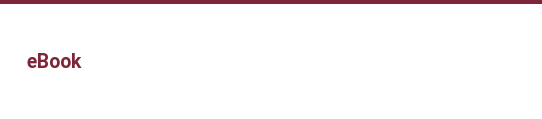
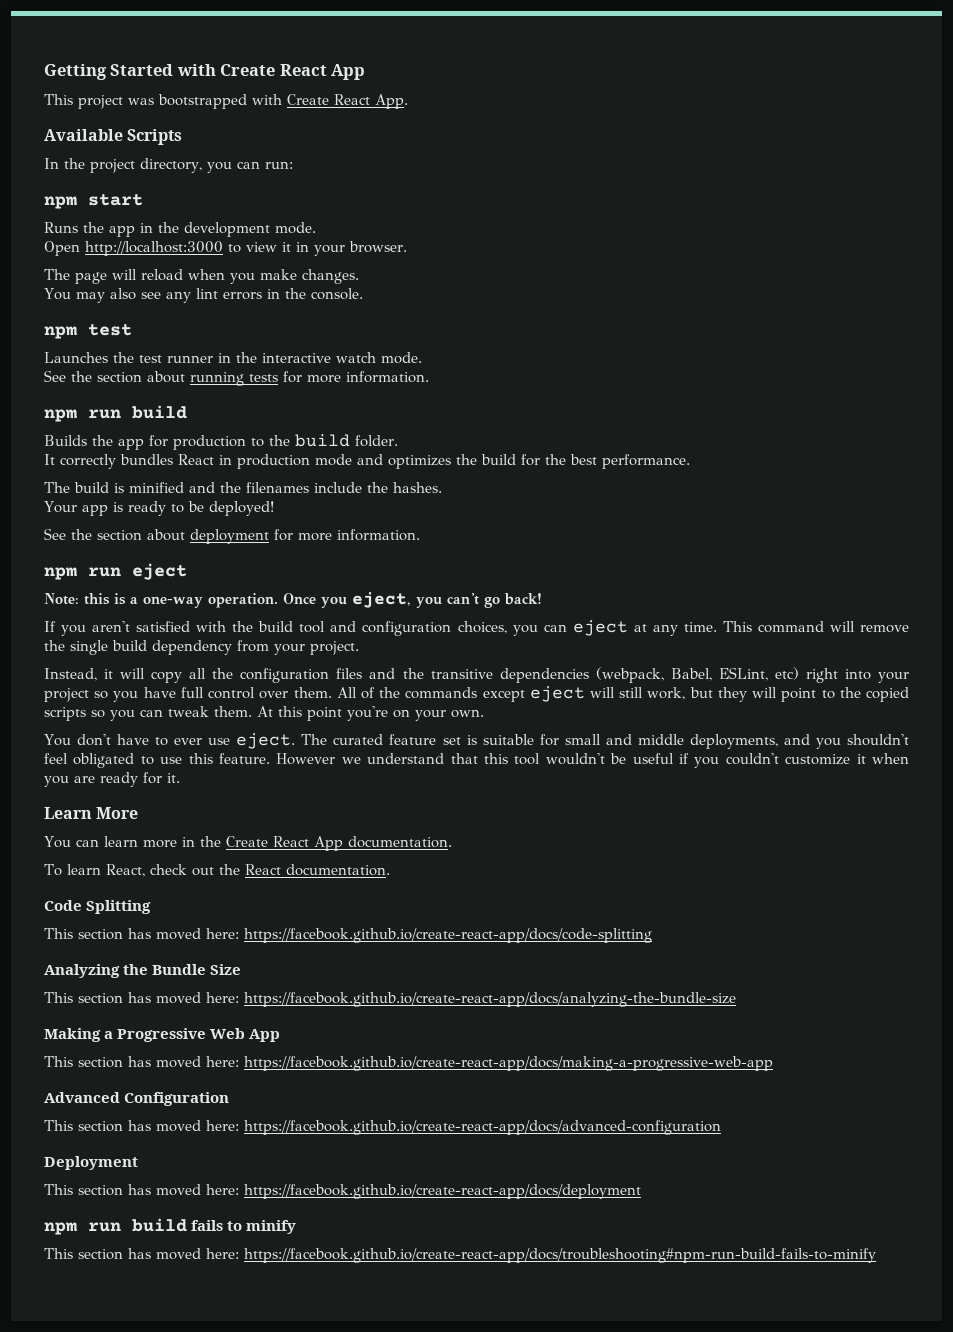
[27,53,82,68] eBook -> [44,64,366,80] [44,94,408,109] [44,129,183,145] [44,158,293,173] [44,194,143,209] [44,222,316,237] [44,241,407,256] [44,269,359,284] [44,288,363,303] [44,324,132,339] [44,352,422,364] [44,370,429,386] [44,405,187,422] [44,434,398,450] [44,454,690,469] [44,482,442,493] [44,501,274,516] [44,528,420,544] [44,563,187,580] [44,592,542,608] [44,620,909,636] [44,640,359,655] [44,667,909,683] [44,686,910,702] [44,706,484,721] [44,733,909,749] [44,753,909,768] [44,772,180,787] [44,807,139,819] [44,836,452,851] [44,864,390,877] [44,900,152,914] [44,928,652,943] [44,964,242,978] [44,992,736,1007] [44,1028,281,1042] [44,1056,773,1071] [44,1092,230,1106] [44,1120,721,1135] [44,1156,138,1170] [44,1184,641,1199] [44,1218,297,1235] [44,1248,876,1263] Getting Started with Create React App // This project was bootstrapped with Create React App. // Available Scripts // In the project directory, you can run: // npm start // Runs the app in the development mode. // Open http://localhost:3000 to view it in your browser. // The page will reload when you make changes. // You may also see any lint errors in the console. // npm test // Launches the test runner in the interactive watch mode. // See the section about running tests for more information. // npm run build // Builds the app for production to the build folder. // It correctly bundles React in production mode and optimizes the build for the best performance. // The build is minified and the filenames include the hashes. // Your app is ready to be deployed! // See the section about deployment for more information. // npm run eject // Note: this is a one-way operation. Once you eject, you can't go back! // If you aren't satisfied with the build tool and configuration choices, you can eject at any time. This command will remove the single build dependency from your project. // Instead, it will copy all the configuration files and the transitive dependencies (webpack, Babel, ESLint, etc) right into your project so you have full control over them. All of the commands except eject will still work, but they will point to the copied scripts so you can tweak them. At this point you're on your own. // You don't have to ever use eject. The curated feature set is suitable for small and middle deployments, and you shouldn't feel obligated to use this feature. However we understand that this tool wouldn't be useful if you couldn't customize it when you are ready for it. // Learn More // You can learn more in the Create React App documentation. // To learn React, check out the React documentation. // Code Splitting // This section has moved here: https://facebook.github.io/create-react-app/docs/code-splitting // Analyzing the Bundle Size // This section has moved here: https://facebook.github.io/create-react-app/docs/analyzing-the-bundle-size // Making a Progressive Web App // This section has moved here: https://facebook.github.io/create-react-app/docs/making-a-progressive-web-app // Advanced Configuration // This section has moved here: https://facebook.github.io/create-react-app/docs/advanced-configuration // Deployment // This section has moved here: https://facebook.github.io/create-react-app/docs/deployment // npm run build fails to minify // This section has moved here: https://facebook.github.io/create-react-app/docs/troubleshooting#npm-run-build-fails-to-minify

